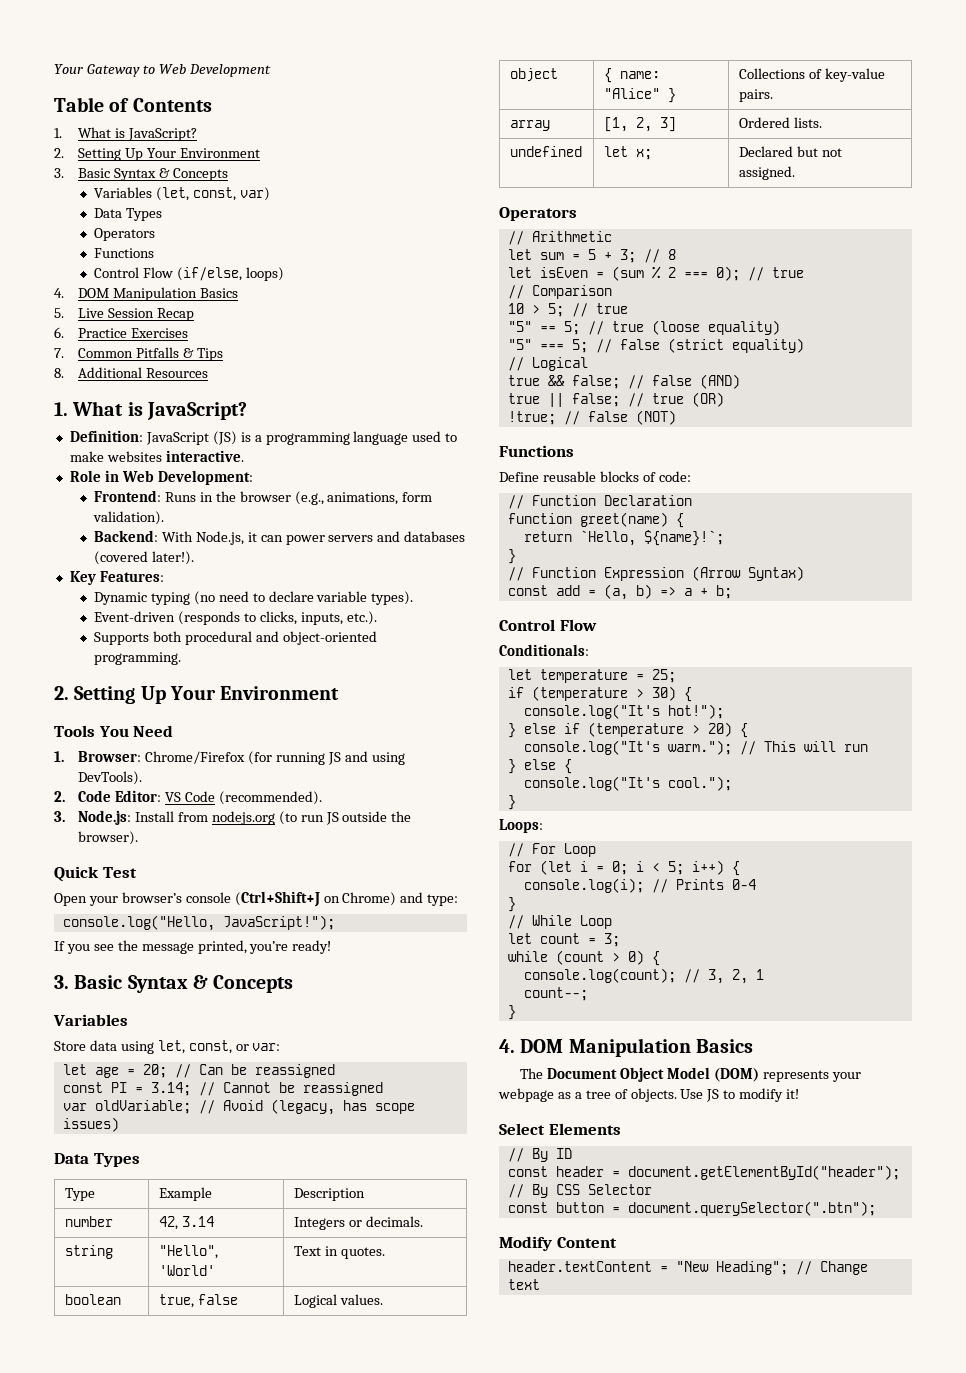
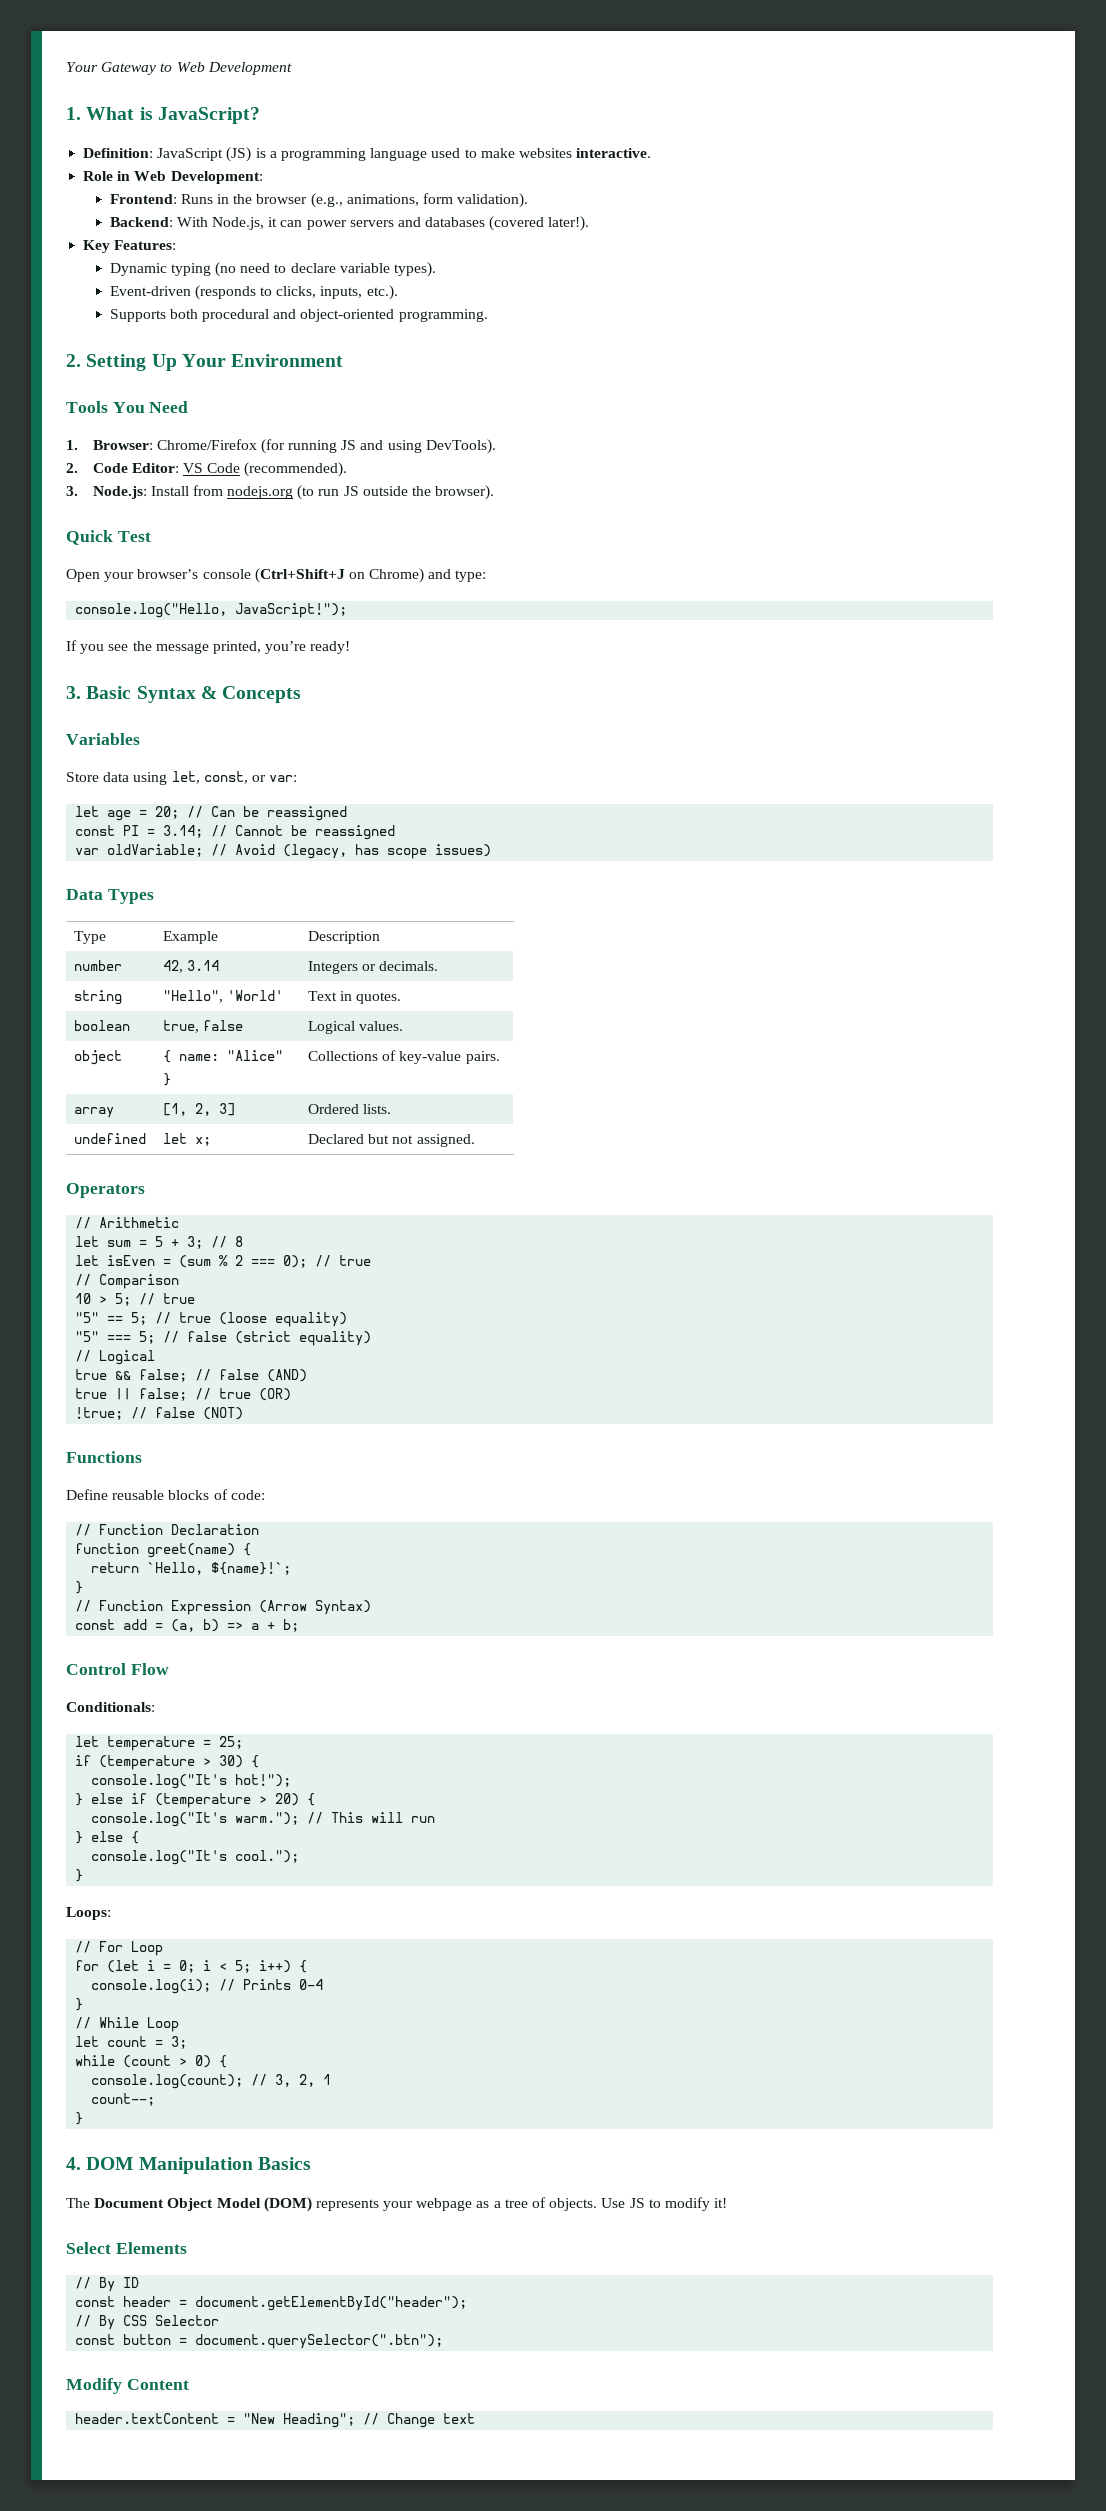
[54,97,212,112] [54,127,197,141] [54,148,260,161] [54,168,228,181] [93,187,270,201] [93,208,162,221] [93,228,155,241] [93,248,154,258] [93,267,284,281] [54,287,238,301] [54,308,194,321] [54,327,188,338] [54,347,223,361] [54,367,208,378] // Table of Contents // 1. What is JavaScript? // 2. Setting Up Your Environment // 3. Basic Syntax & Concepts // Variables (let, const, var) // Data Types // Operators // Functions // Control Flow (if/else, loops) // 4. DOM Manipulation Basics // 5. Live Session Recap // 6. Practice Exercises // 7. Common Pitfalls & Tips // 8. Additional Resources -> (292, 68) none

